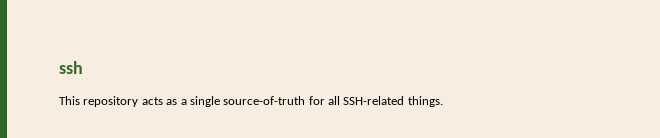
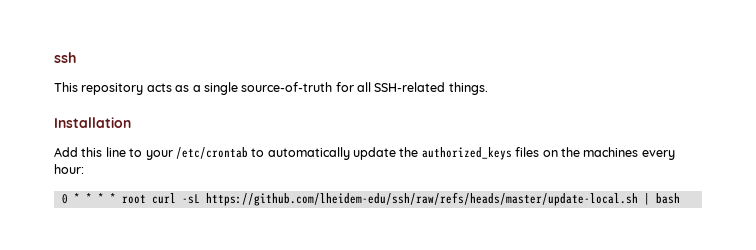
(443, 101) none -> [54,117,131,128] [54,147,675,160] [54,164,84,174] [61,192,680,206] // Installation // Add this line to your /etc/crontab to automatically update the authorized_keys files on the machines every hour: // 0 * * * * root curl -sL https://github.com/lheidem-edu/ssh/raw/refs/heads/master/update-local.sh | bash

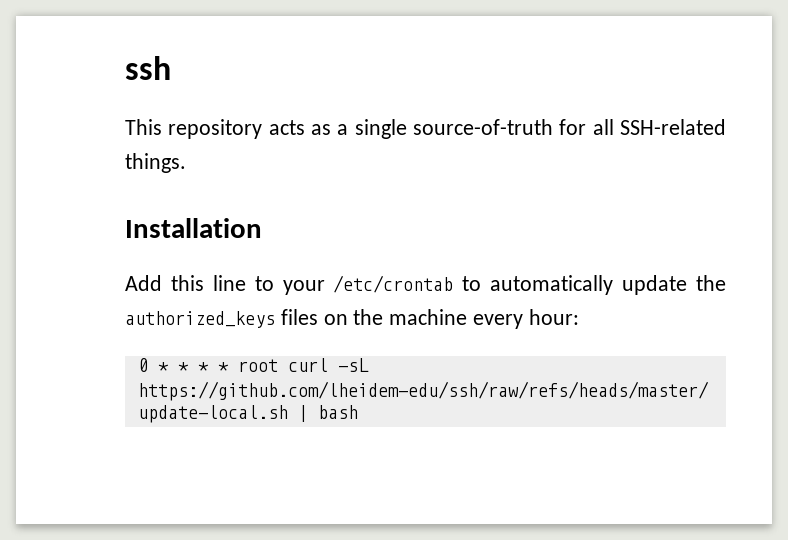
[583,147,639,157] machines -> [389,309,468,325] machine

